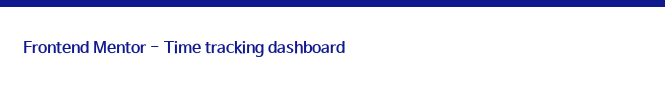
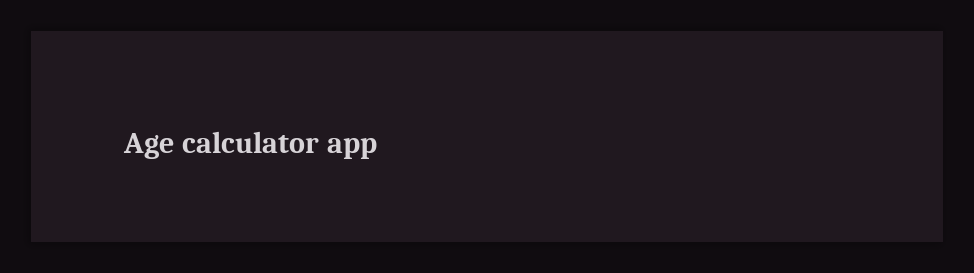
[23,41,345,57] Frontend Mentor - Time tracking dashboard -> [123,131,377,159] Age calculator app

